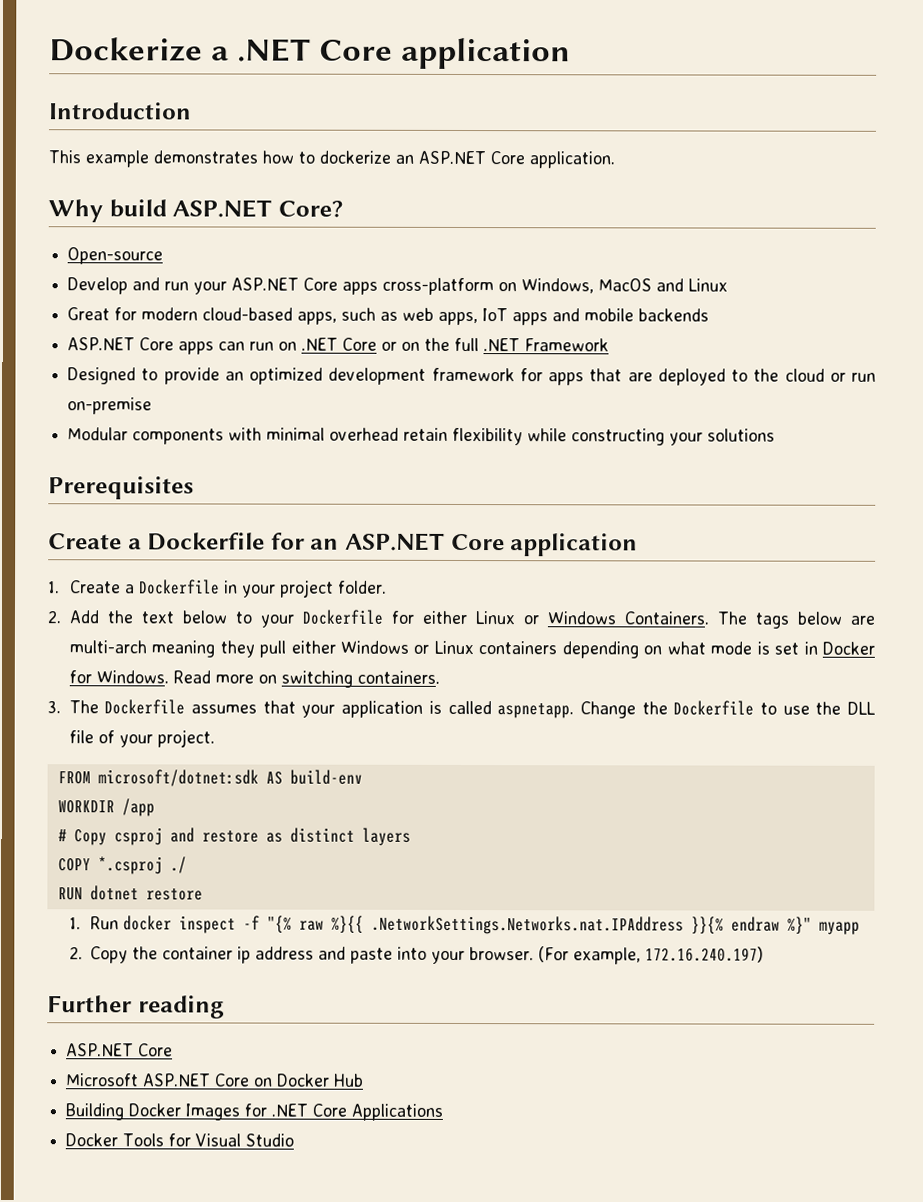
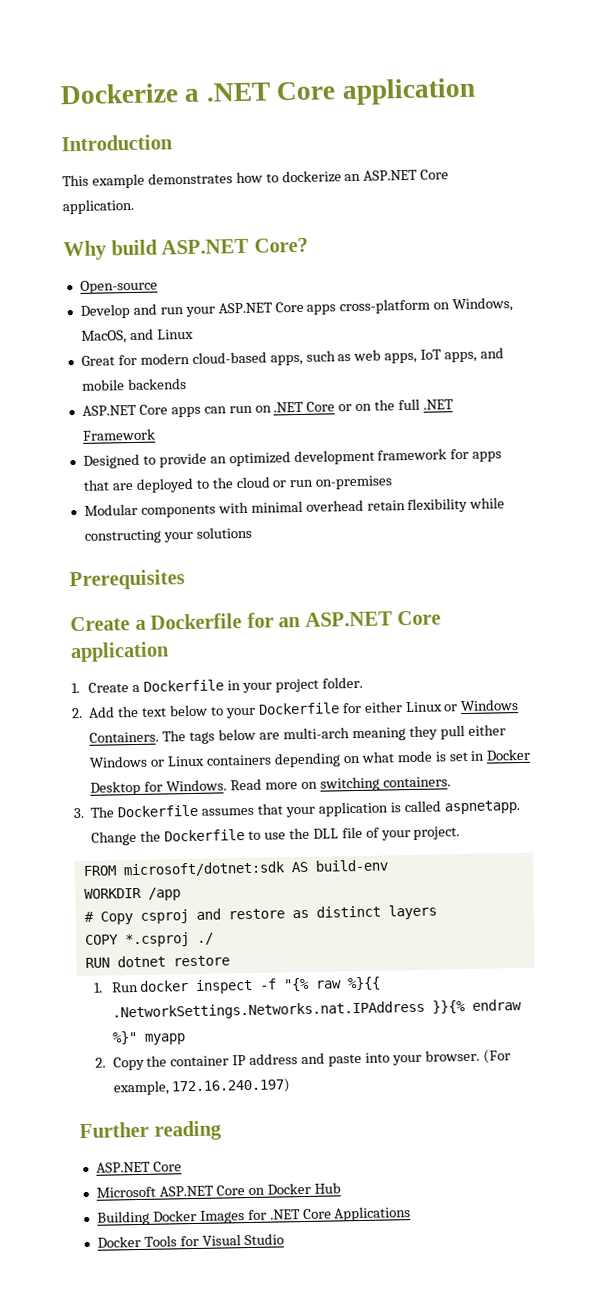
[598,278,653,292] MacOS -> [80,330,127,344] MacOS,
[512,312,549,326] apps -> [444,351,478,363] apps,
[67,397,153,415] on-premise -> [315,475,394,490] on-premises
(875, 648) none -> [90,780,142,796] Desktop
[237,946,252,964] ip -> [232,1055,247,1066] IP

